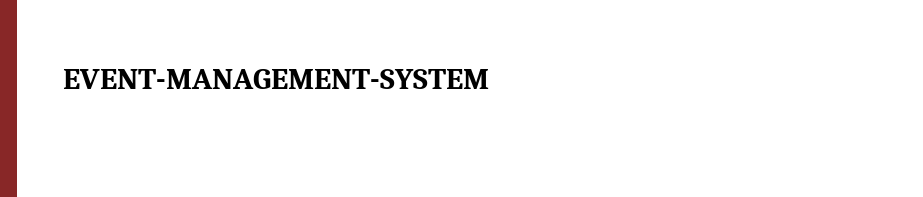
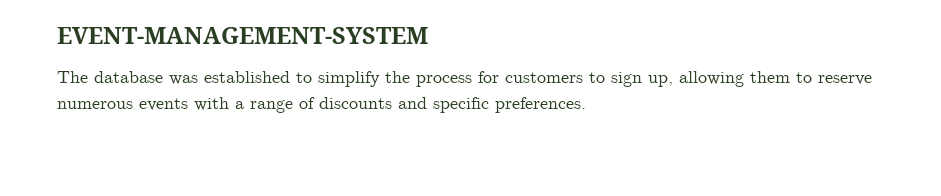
(489, 79) none -> [57,71,872,87] [57,97,586,113] // The database was established to simplify the process for customers to sign up, allowing them to reserve numerous events with a range of discounts and specific preferences.

